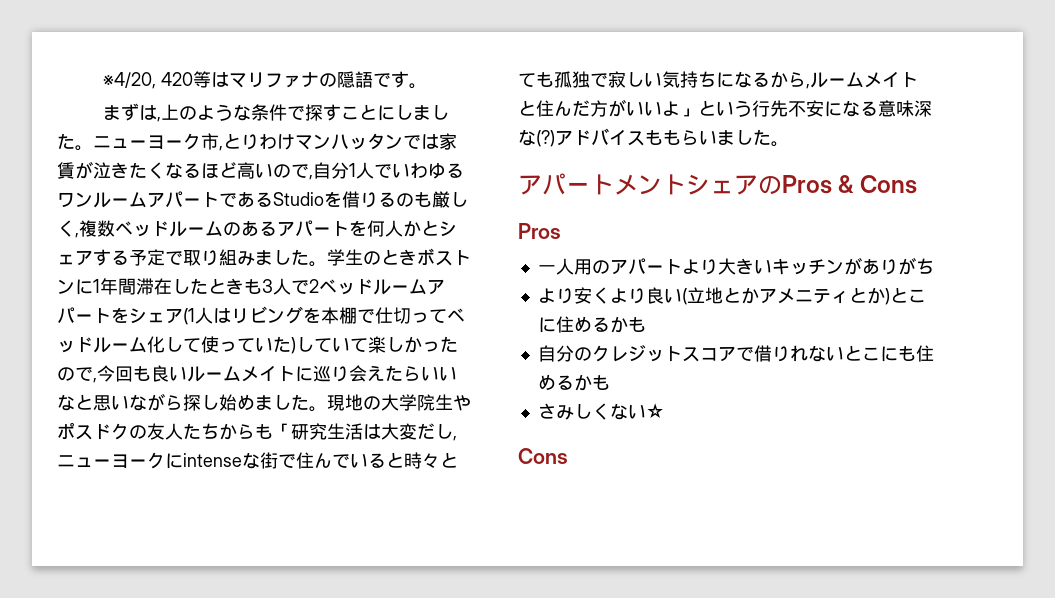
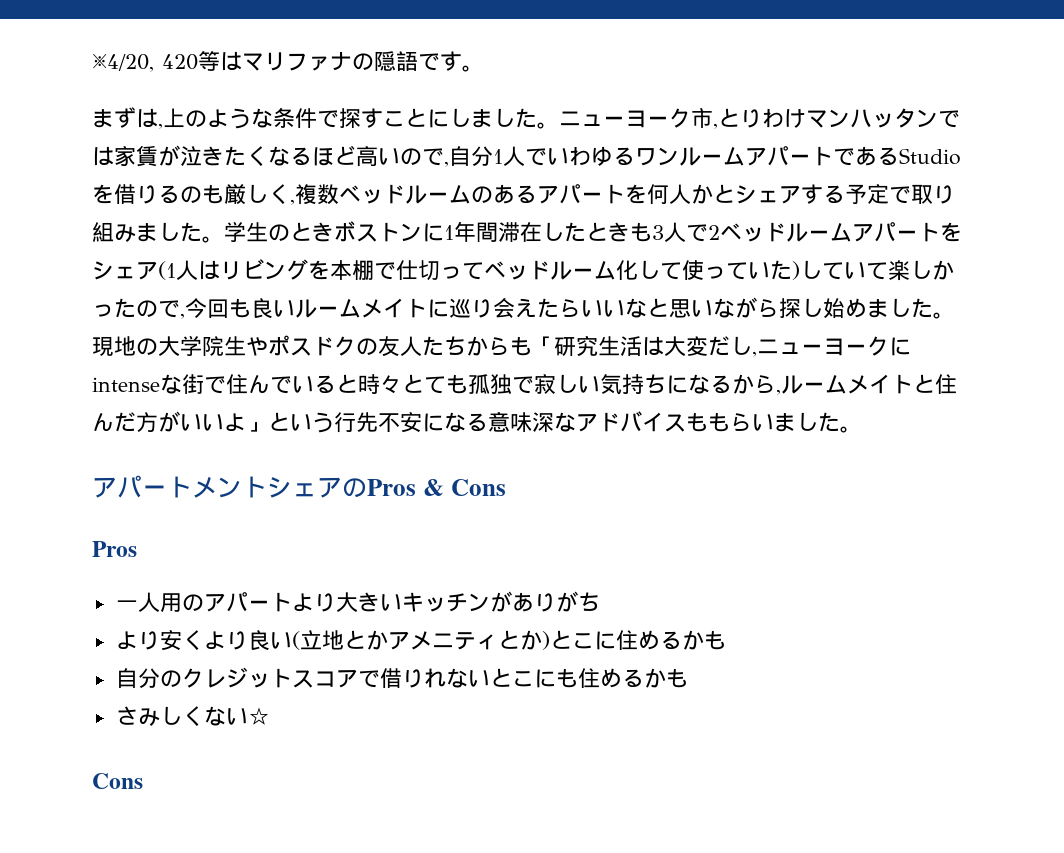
[536,130,555,147] (?) -> (576, 422) none

